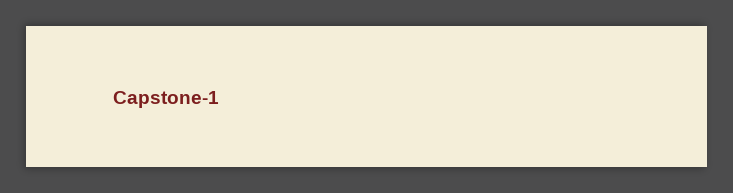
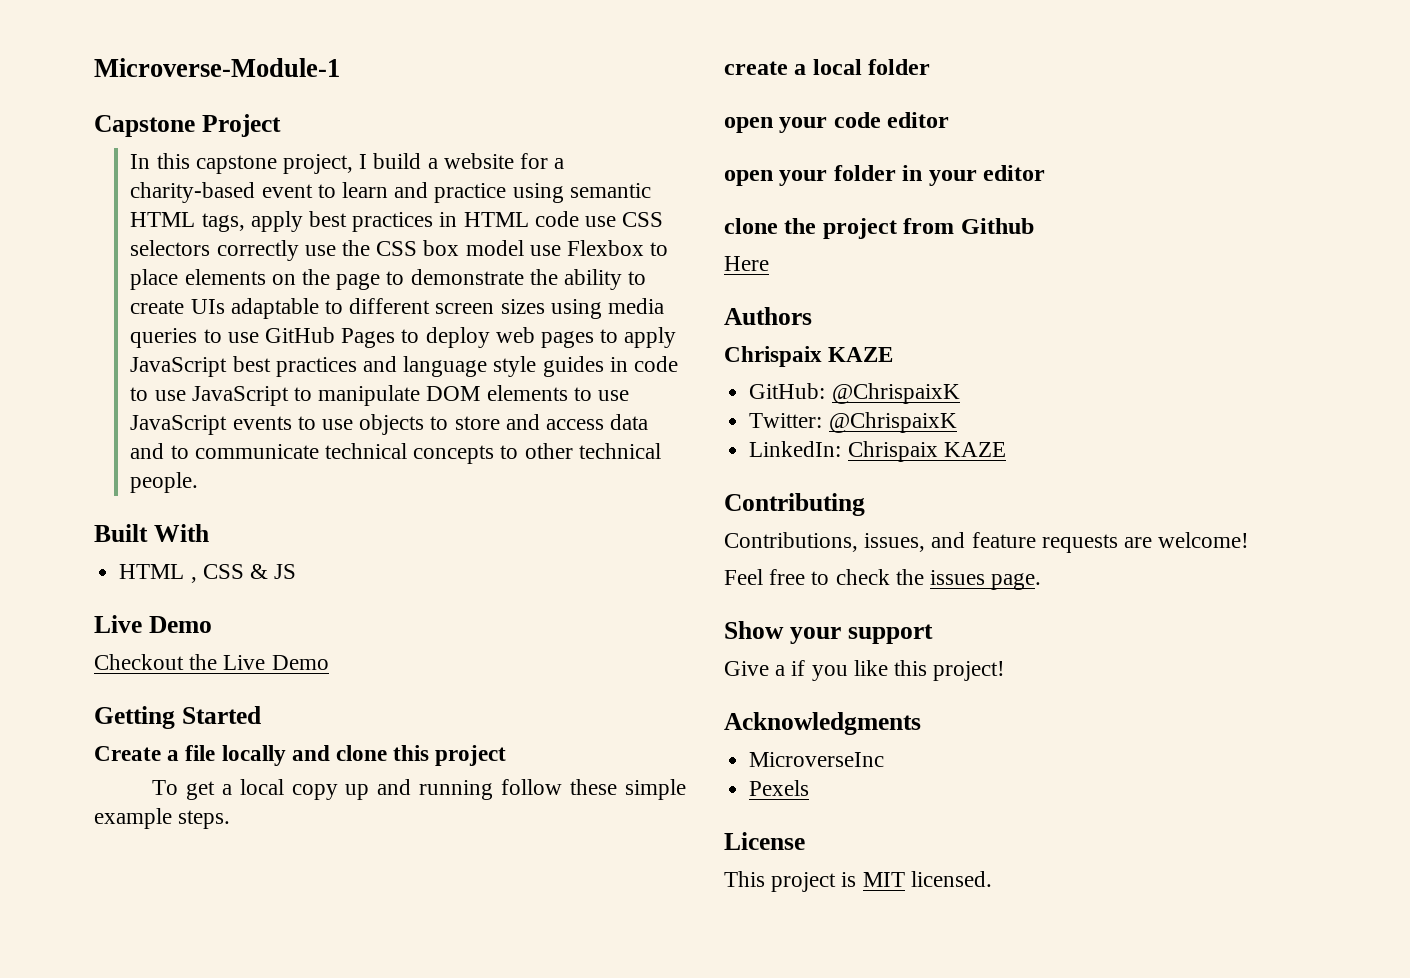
[113,91,219,108] Capstone-1 -> [94,58,340,77] [94,114,281,137] [130,153,565,174] [130,182,651,203] [130,211,664,232] [130,240,669,261] [130,269,647,290] [130,298,665,319] [130,327,677,348] [130,356,679,377] [130,385,630,406] [130,414,649,435] [130,443,661,464] [130,472,199,493] [94,524,209,542] [119,564,297,583] [94,615,212,633] [94,654,329,670] [94,706,261,729] [94,745,507,766] [151,779,686,800] [94,808,231,829] [724,59,931,75] [724,112,950,133] [724,165,1046,186] [724,218,1034,239] [724,256,769,271] [724,307,812,325] [724,346,894,367] [749,383,960,404] [749,412,957,433] [749,441,1006,462] [724,493,865,516] [724,532,1250,553] [724,569,1042,590] [724,621,933,644] [724,660,1006,681] [724,712,921,735] [749,752,885,767] [749,780,810,796] [724,832,805,850] [724,871,992,892] Microverse-Module-1 // Capstone Project // In this capstone project, I build a website for a charity-based event to learn and practice using semantic HTML tags, apply best practices in HTML code use CSS selectors correctly use the CSS box model use Flexbox to place elements on the page to demonstrate the ability to create UIs adaptable to different screen sizes using media queries to use GitHub Pages to deploy web pages to apply JavaScript best practices and language style guides in code to use JavaScript to manipulate DOM elements to use JavaScript events to use objects to store and access data and to communicate technical concepts to other technical people. // Built With // HTML , CSS & JS // Live Demo // Checkout the Live Demo // Getting Started // Create a file locally and clone this project // To get a local copy up and running follow these simple example steps. // create a local folder // open your code editor // open your folder in your editor // clone the project from Github // Here // Authors // Chrispaix KAZE // GitHub: @ChrispaixK // Twitter: @ChrispaixK // LinkedIn: Chrispaix KAZE // Contributing // Contributions, issues, and feature requests are welcome! // Feel free to check the issues page. // Show your support // Give a if you like this project! // Acknowledgments // MicroverseInc // Pexels // License // This project is MIT licensed.

